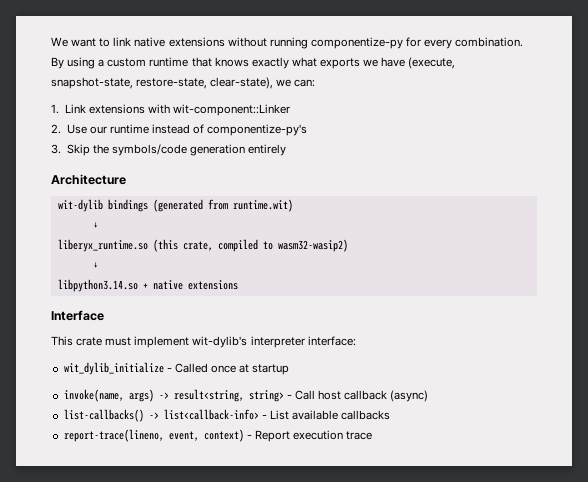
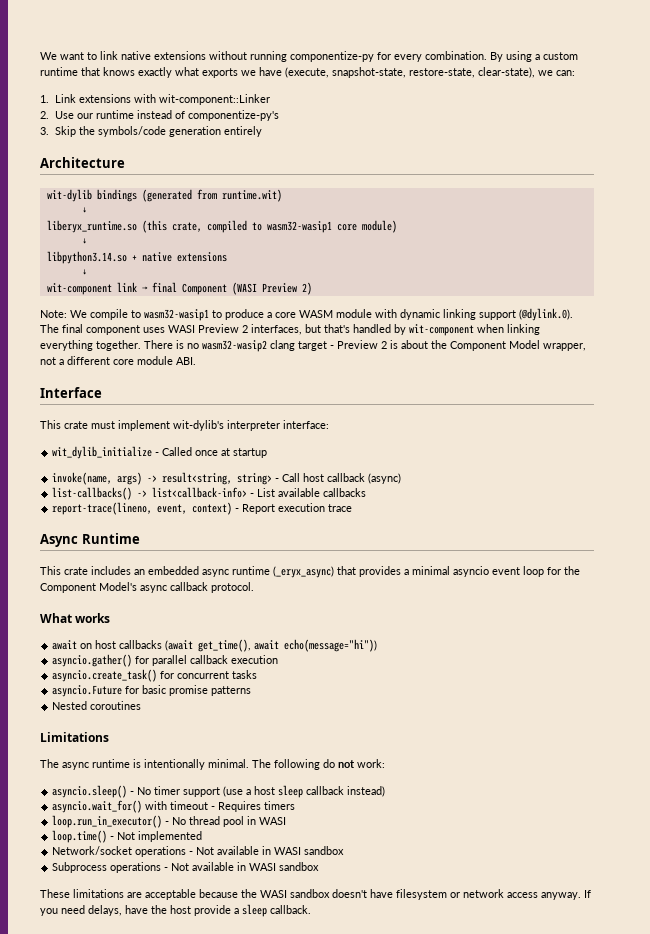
[277,239,348,252] wasm32-wasip2) -> [266,220,397,233] wasm32-wasip1 core module)
(238, 285) none -> [81,269,87,276] [46,282,312,295] [40,308,573,321] [40,324,540,336] [40,340,586,352] [40,356,196,365] // ↓ // wit-component link → final Component (WASI Preview 2) // Note: We compile to wasm32-wasip1 to produce a core WASM module with dynamic linking support (@dylink.0). The final component uses WASI Preview 2 interfaces, but that's handled by wit-component when linking everything together. There is no wasm32-wasip2 clang target - Preview 2 is about the Component Model wrapper, not a different core module ABI.
(373, 435) none -> [40,533,140,547] [40,566,580,578] [40,582,254,593] [40,613,111,623] [52,639,378,652] [52,654,279,667] [52,669,258,682] [52,685,252,697] [52,701,142,710] [40,732,109,742] [40,759,385,770] [52,785,386,798] [52,800,296,813] [52,815,287,828] [52,830,203,843] [52,846,345,857] [52,862,320,873] [40,889,591,900] [40,904,311,917] // Async Runtime // This crate includes an embedded async runtime (_eryx_async) that provides a minimal asyncio event loop for the Component Model's async callback protocol. // What works // await on host callbacks (await get_time(), await echo(message="hi")) // asyncio.gather() for parallel callback execution // asyncio.create_task() for concurrent tasks // asyncio.Future for basic promise patterns // Nested coroutines // Limitations // The async runtime is intentionally minimal. The following do not work: // asyncio.sleep() - No timer support (use a host sleep callback instead) // asyncio.wait_for() with timeout - Requires timers // loop.run_in_executor() - No thread pool in WASI // loop.time() - Not implemented // Network/socket operations - Not available in WASI sandbox // Subprocess operations - Not available in WASI sandbox // These limitations are acceptable because the WASI sandbox doesn't have filesystem or network access anyway. If you need delays, have the host provide a sleep callback.

